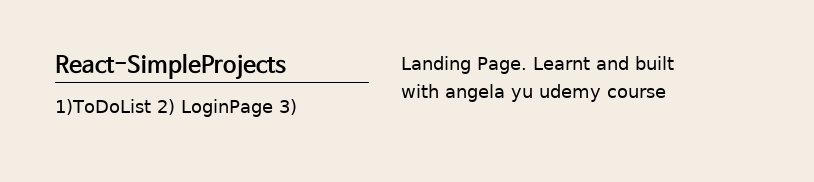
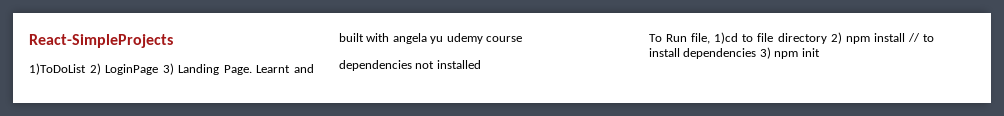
(666, 93) none -> [339,60,481,71] [649,32,934,44] [649,47,820,59] // dependencies not installed // To Run file, 1)cd to file directory 2) npm install // to install dependencies 3) npm init

